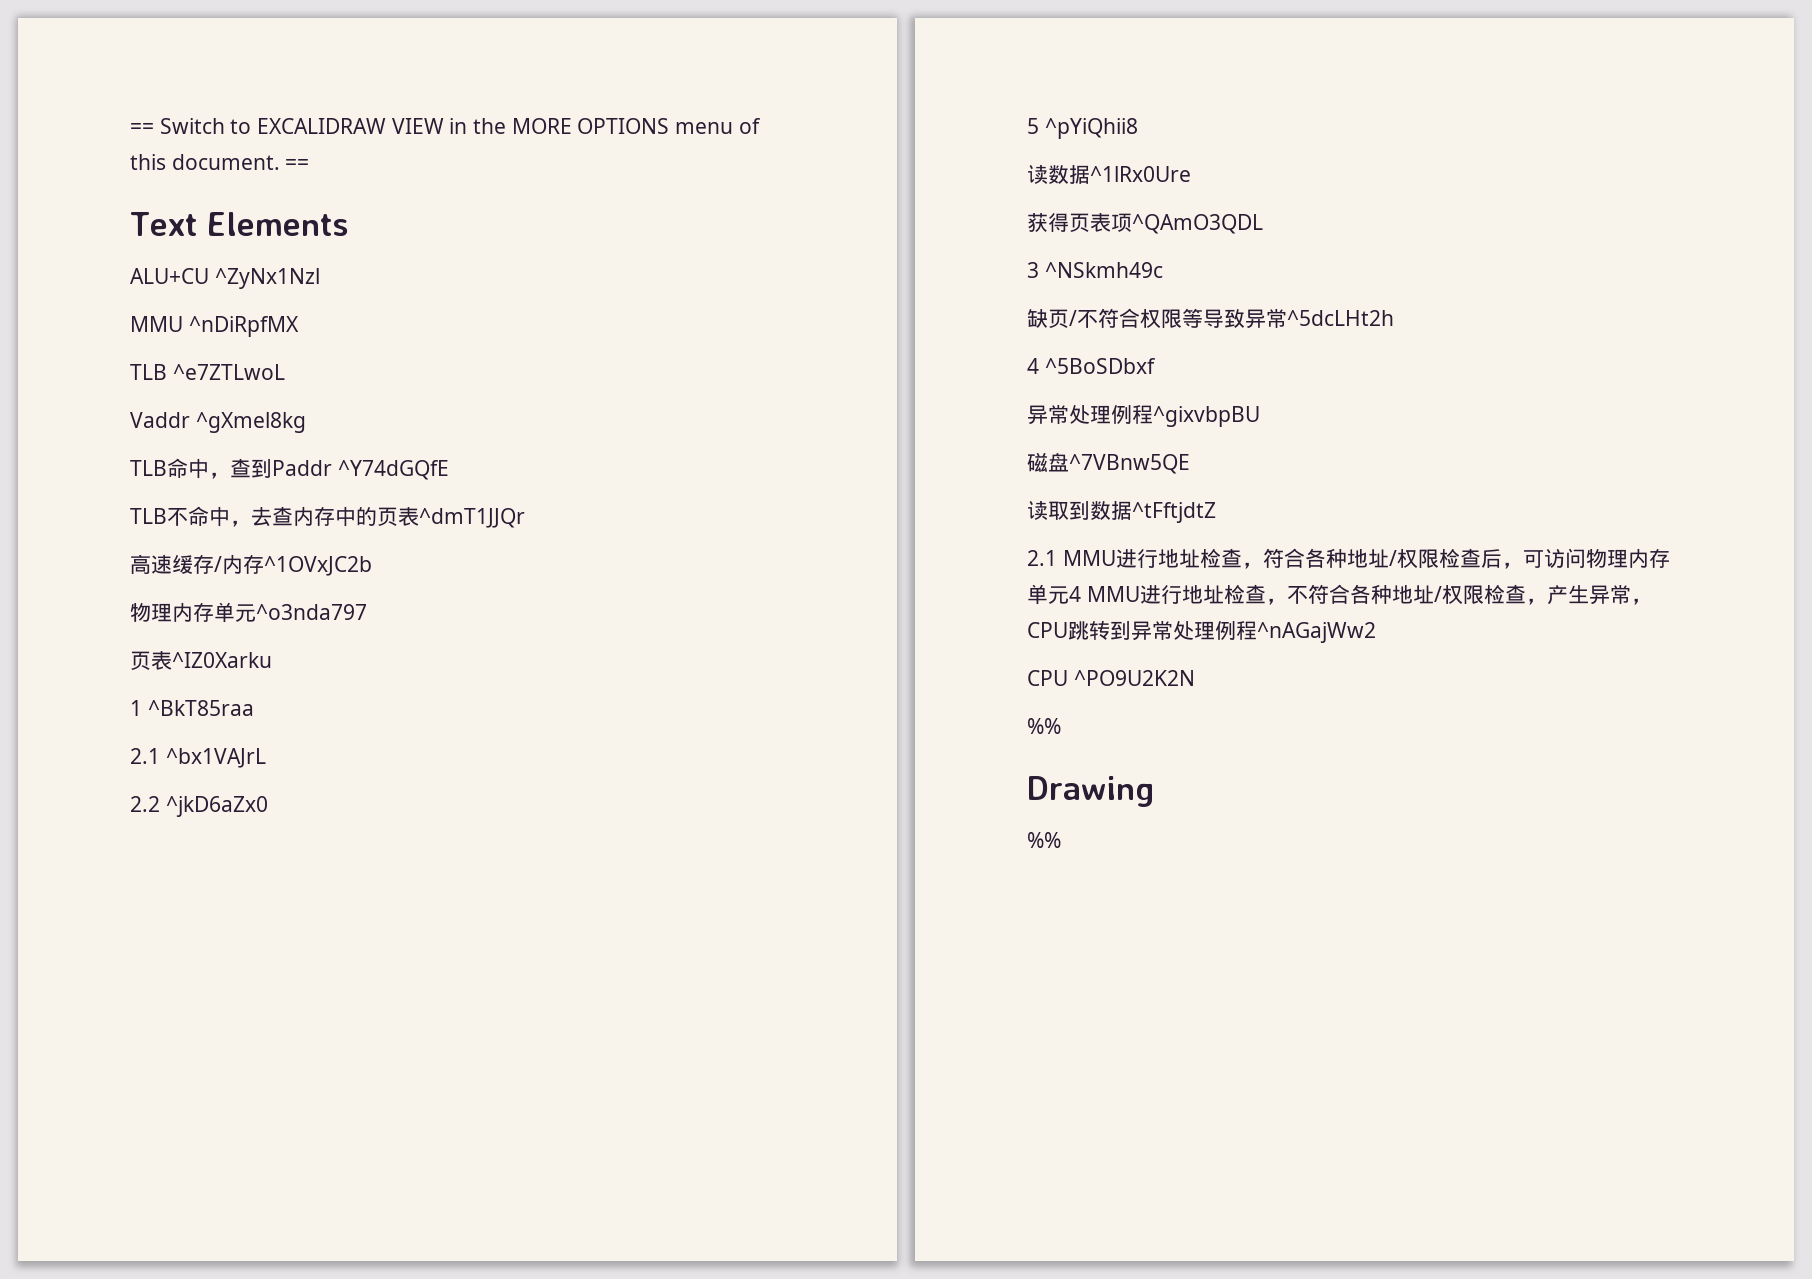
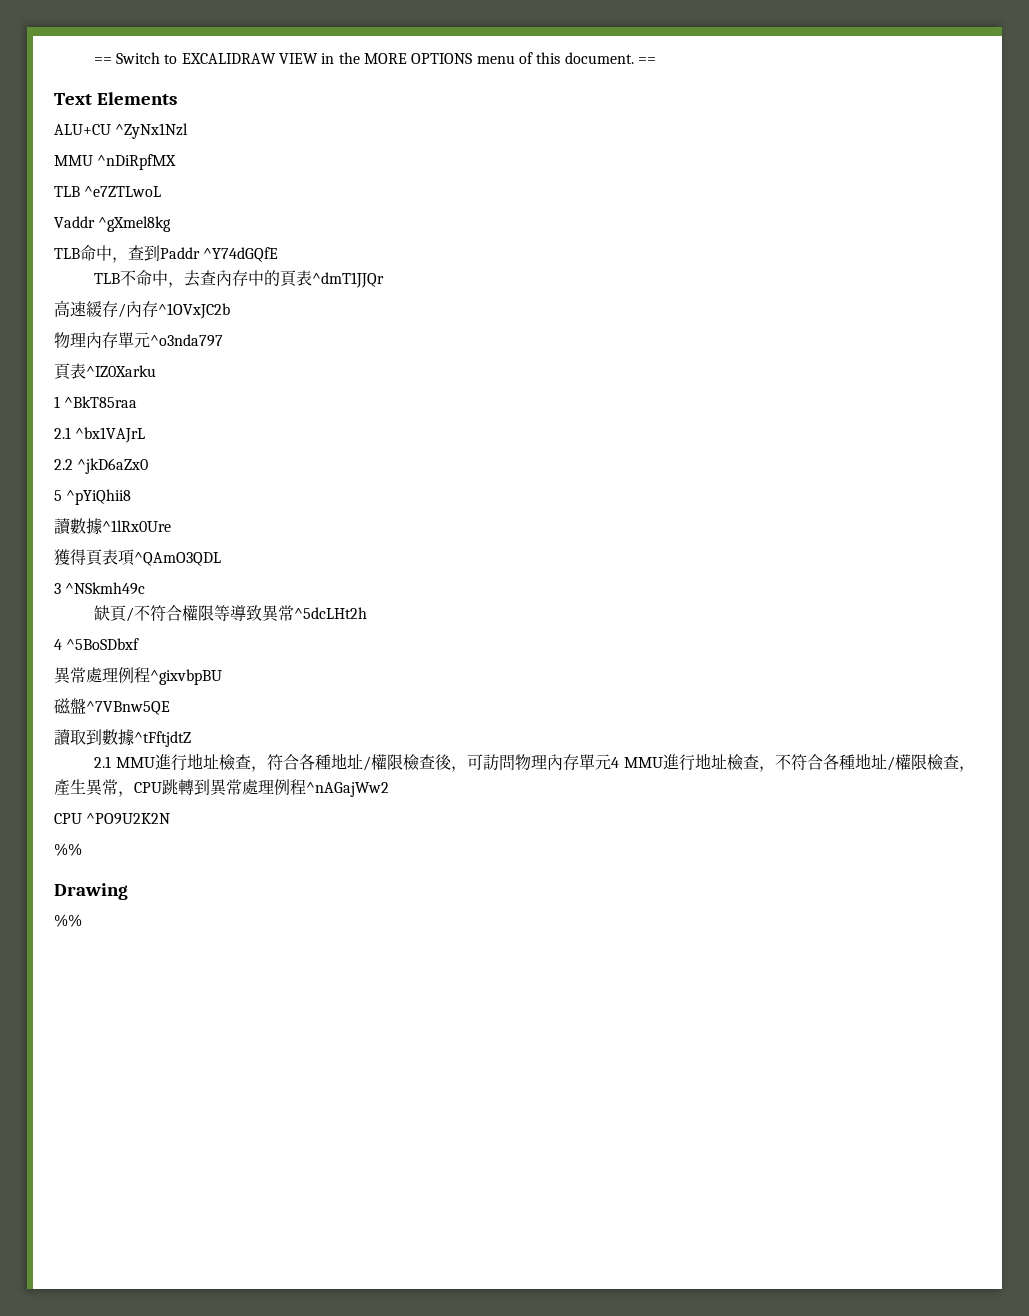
[293,506,398,527] 内存中的页 -> [215,270,297,287] 內存中的頁
[172,554,243,574] 缓存/内 -> [86,301,142,318] 緩存/內
[172,602,235,623] 内存单 -> [86,332,134,348] 內存單
[130,651,151,670] 页 -> [54,363,71,380] 頁
[1027,165,1090,184] 读数据 -> [54,518,102,535] 讀數據
[1027,213,1132,233] 获得页表项 -> [54,549,134,566] 獲得頁表項
[1048,309,1069,328] 页 -> [109,605,127,622] 頁
[1140,308,1266,329] 权限等导致异 -> [181,605,279,622] 權限等導致異
[1027,404,1090,425] 异常处 -> [54,667,102,684] 異常處
[1048,452,1069,472] 盘 -> [70,698,86,714] 盤
[1027,501,1132,520] 读取到数据 -> [54,729,134,746] 讀取到數據
[1115,549,1221,568] 进行地址检 -> [154,753,235,771] 進行地址檢
[1325,548,1670,569] [1027,584,1245,605] 种地址/权限检查后，可访问物理内存单元4 MMU进行地址检 -> [314,753,743,772] 種地址/權限檢查後，可訪問物理內存單元4 MMU進行地址檢
[1370,584,1652,605] [1027,620,1194,641] 种地址/权限检查，产生异常，CPU跳转到异常处 -> [839,753,975,772] [54,779,258,797] 種地址/權限檢查，產生異常，CPU跳轉到異常處

